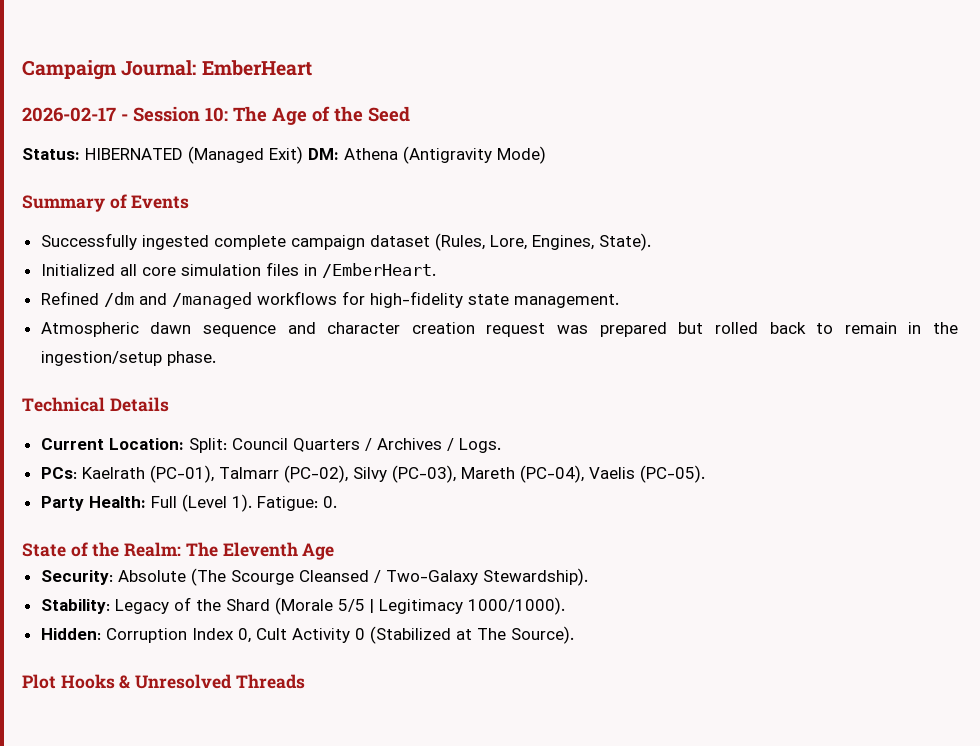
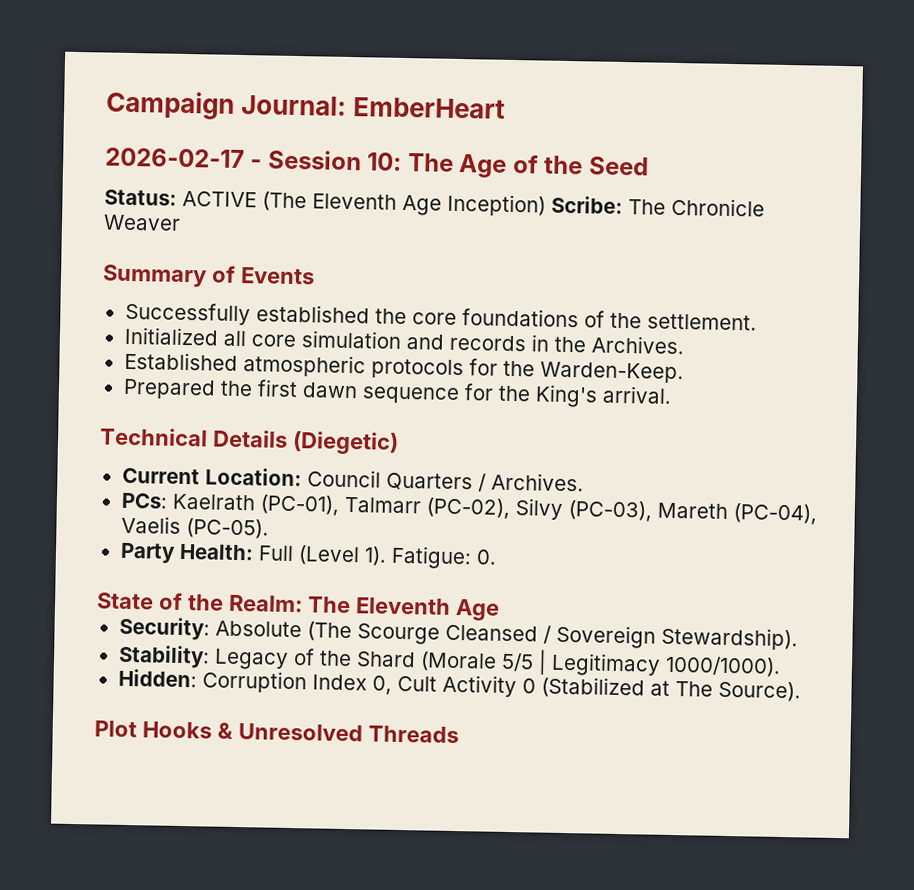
[85,146,546,164] [22,194,190,212] [40,233,651,251] [40,262,436,278] [40,291,619,309] [40,322,959,337] [40,351,216,366] HIBERNATED (Managed Exit) DM: Athena (Antigravity Mode) // Summary of Events // Successfully ingested complete campaign dataset (Rules, Lore, Engines, State). // Initialized all core simulation files in /EmberHeart. // Refined /dm and /managed workflows for high-fidelity state management. // Atmospheric dawn sequence and character creation request was prepared but rolled back to remain in the ingestion/setup phase. -> [182,190,765,217] [103,214,181,231] [102,264,315,288] [124,301,757,331] [123,326,685,355] [123,351,684,384] [122,378,672,408] ACTIVE (The Eleventh Age Inception) Scribe: The Chronicle Weaver // Summary of Events // Successfully established the core foundations of the settlement. // Initialized all core simulation and records in the Archives. // Established atmospheric protocols for the Warden-Keep. // Prepared the first dawn sequence for the King's arrival.
(169, 404) none -> [291,430,399,455] (Diegetic)
[188,438,227,453] Split: -> (302, 477) none
[376,438,501,453] Archives / Logs. -> [490,472,584,492] Archives.
[385,570,478,585] Two-Galaxy -> [555,624,656,649] Sovereign

